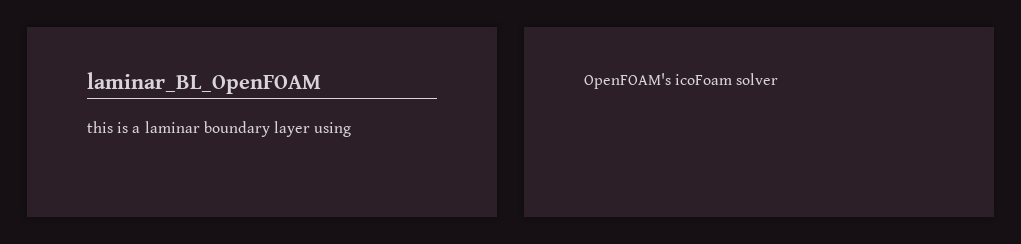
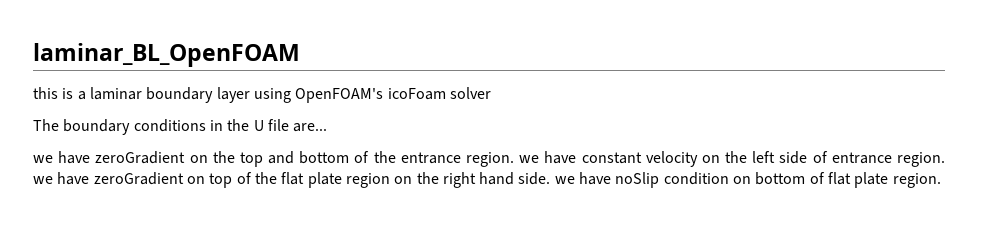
(779, 79) none -> [33,119,328,135] [33,151,945,167] [33,172,941,188] // The boundary conditions in the U file are... // we have zeroGradient on the top and bottom of the entrance region. we have constant velocity on the left side of entrance region. we have zeroGradient on top of the flat plate region on the right hand side. we have noSlip condition on bottom of flat plate region.

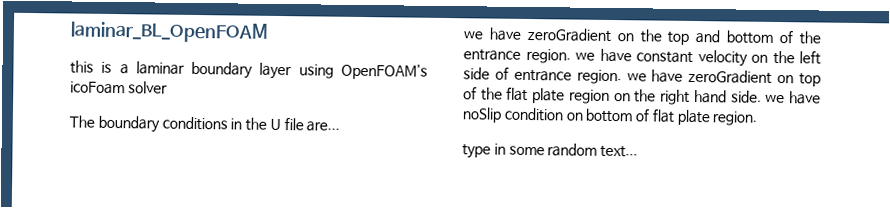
(941, 180) none -> [462,143,639,159] // type in some random text...

